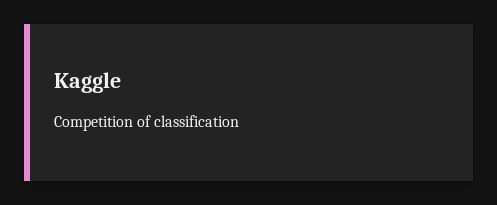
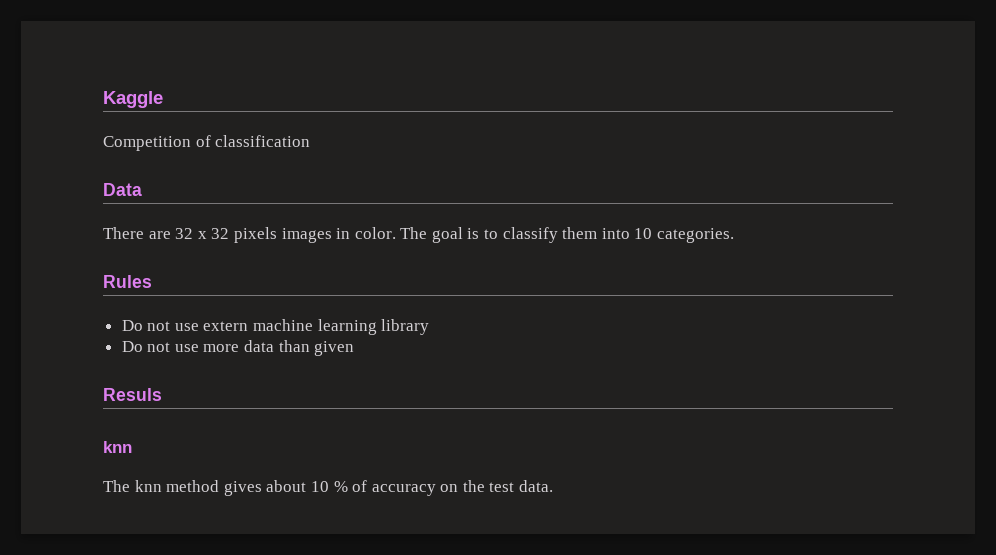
(240, 121) none -> [103,183,142,196] [103,227,735,243] [103,275,152,288] [121,319,430,335] [121,340,355,356] [103,388,162,401] [103,441,132,453] [103,480,554,496] // Data // There are 32 x 32 pixels images in color. The goal is to classify them into 10 categories. // Rules // Do not use extern machine learning library // Do not use more data than given // Resuls // knn // The knn method gives about 10 % of accuracy on the test data.

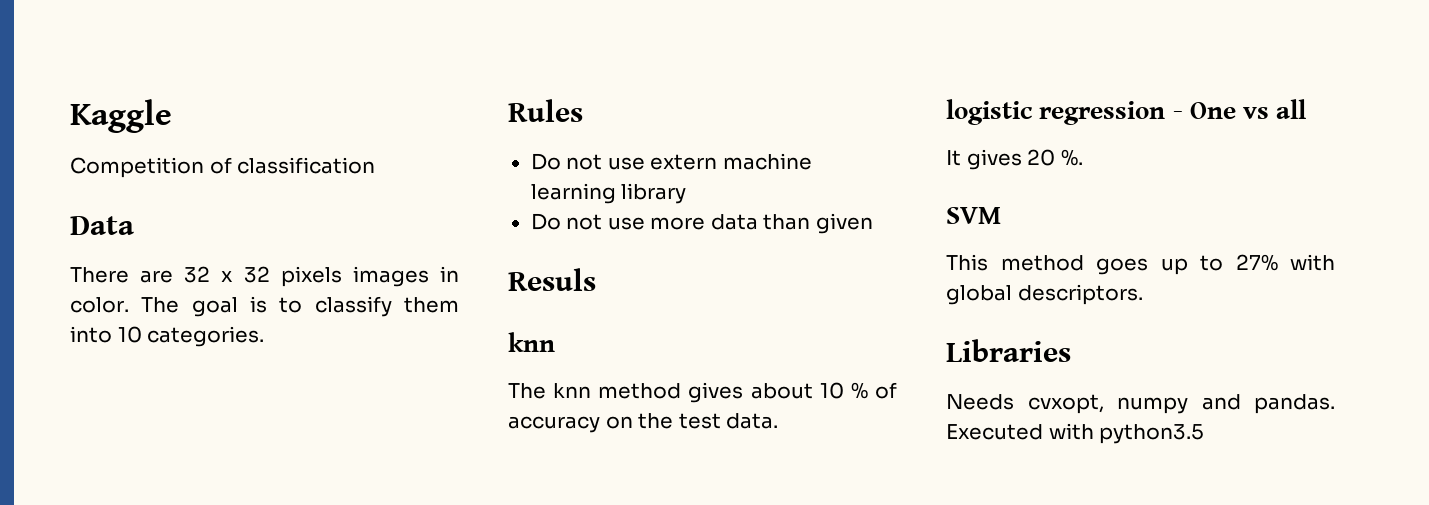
(554, 486) none -> [946,99,1307,125] [946,149,1083,170] [946,207,1001,224] [946,254,1335,275] [946,284,1143,305] [946,339,1071,362] [946,394,1335,414] [946,423,1205,444] // logistic regression - One vs all // It gives 20 %. // SVM // This method goes up to 27% with global descriptors. // Libraries // Needs cvxopt, numpy and pandas. Executed with python3.5

